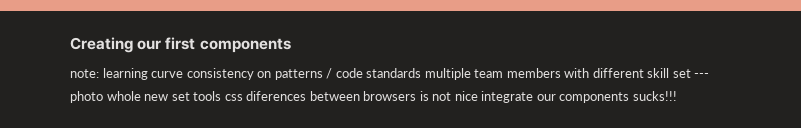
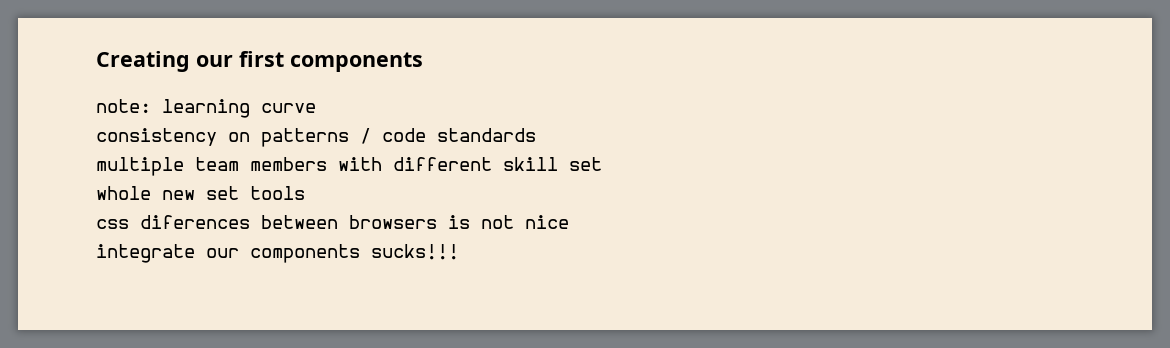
(184, 74) none -> (316, 108) //
(422, 73) none -> (536, 135) //
[694,73,710,78] [70,91,103,103] --- photo -> (602, 164) //
(222, 96) none -> (305, 193) //
(478, 96) none -> (569, 222) //

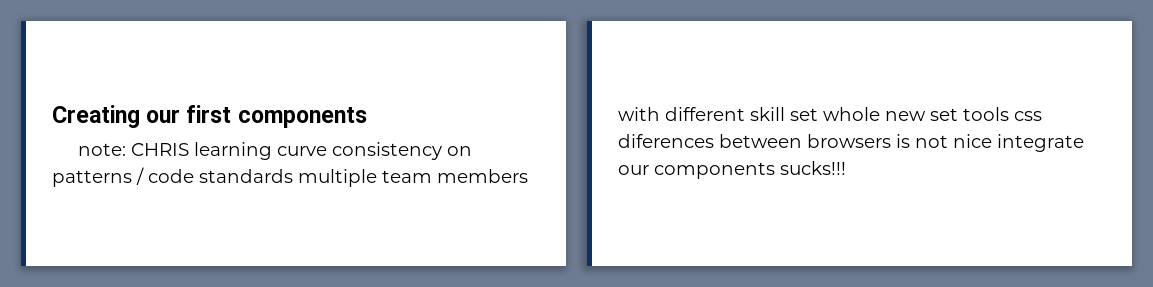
(151, 106) none -> [131,143,190,156] CHRIS
(316, 108) // -> (328, 151) none
(536, 135) // -> (293, 176) none
(602, 164) // -> (818, 114) none
(305, 193) // -> (1009, 114) none
(569, 222) // -> (992, 141) none

